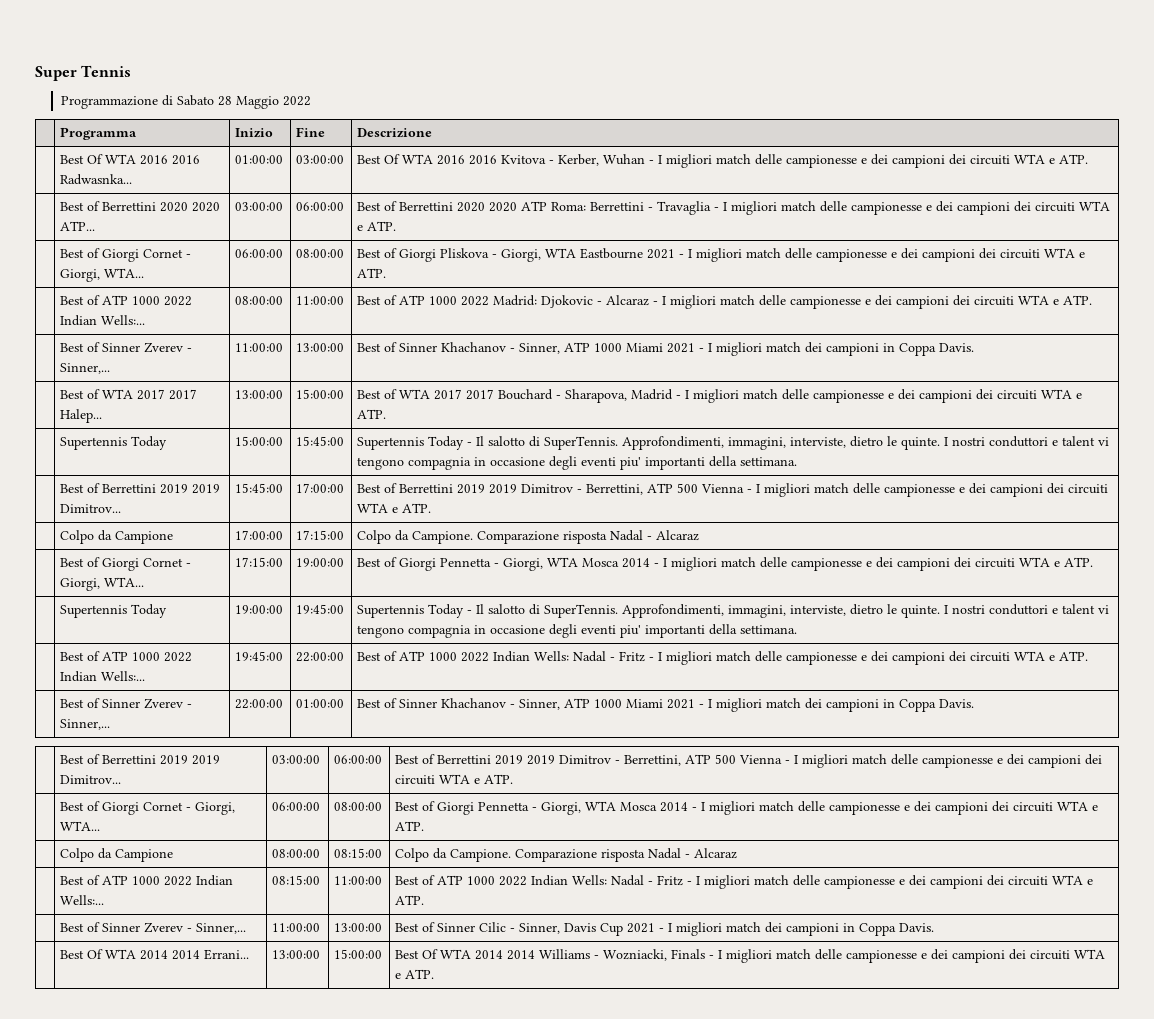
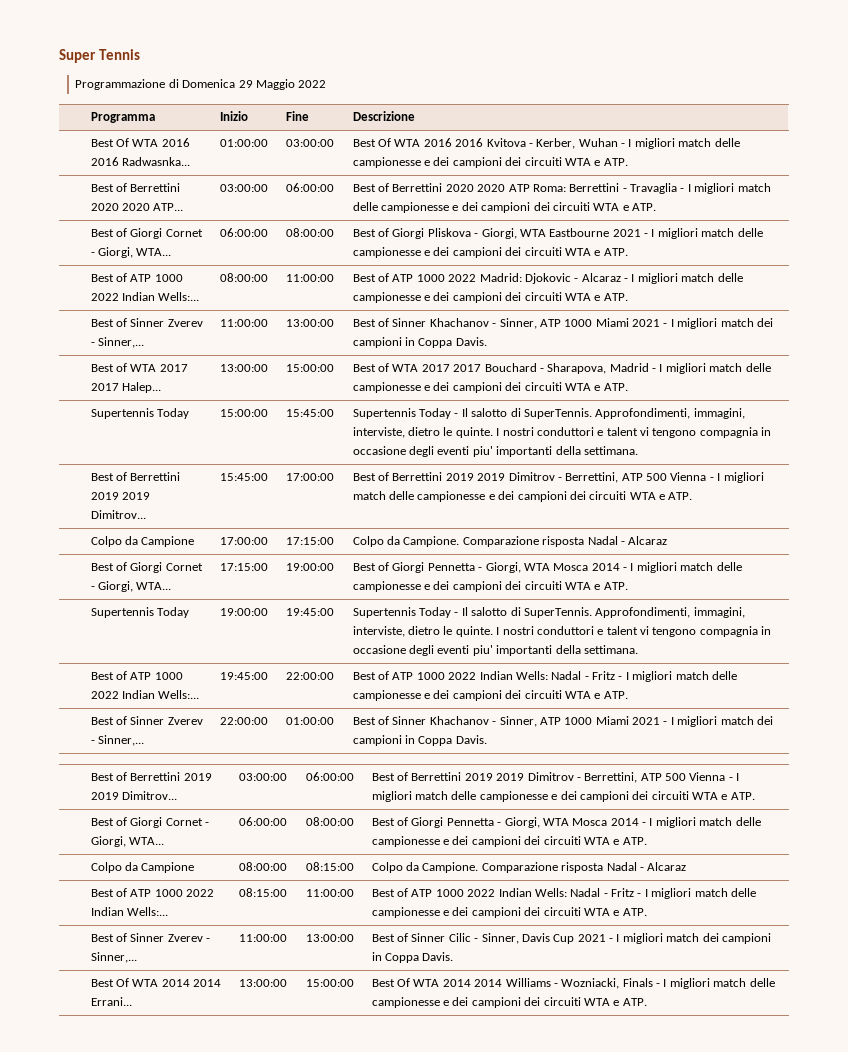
[176,95,232,106] Sabato 28 -> [182,79,253,88] Domenica 29

